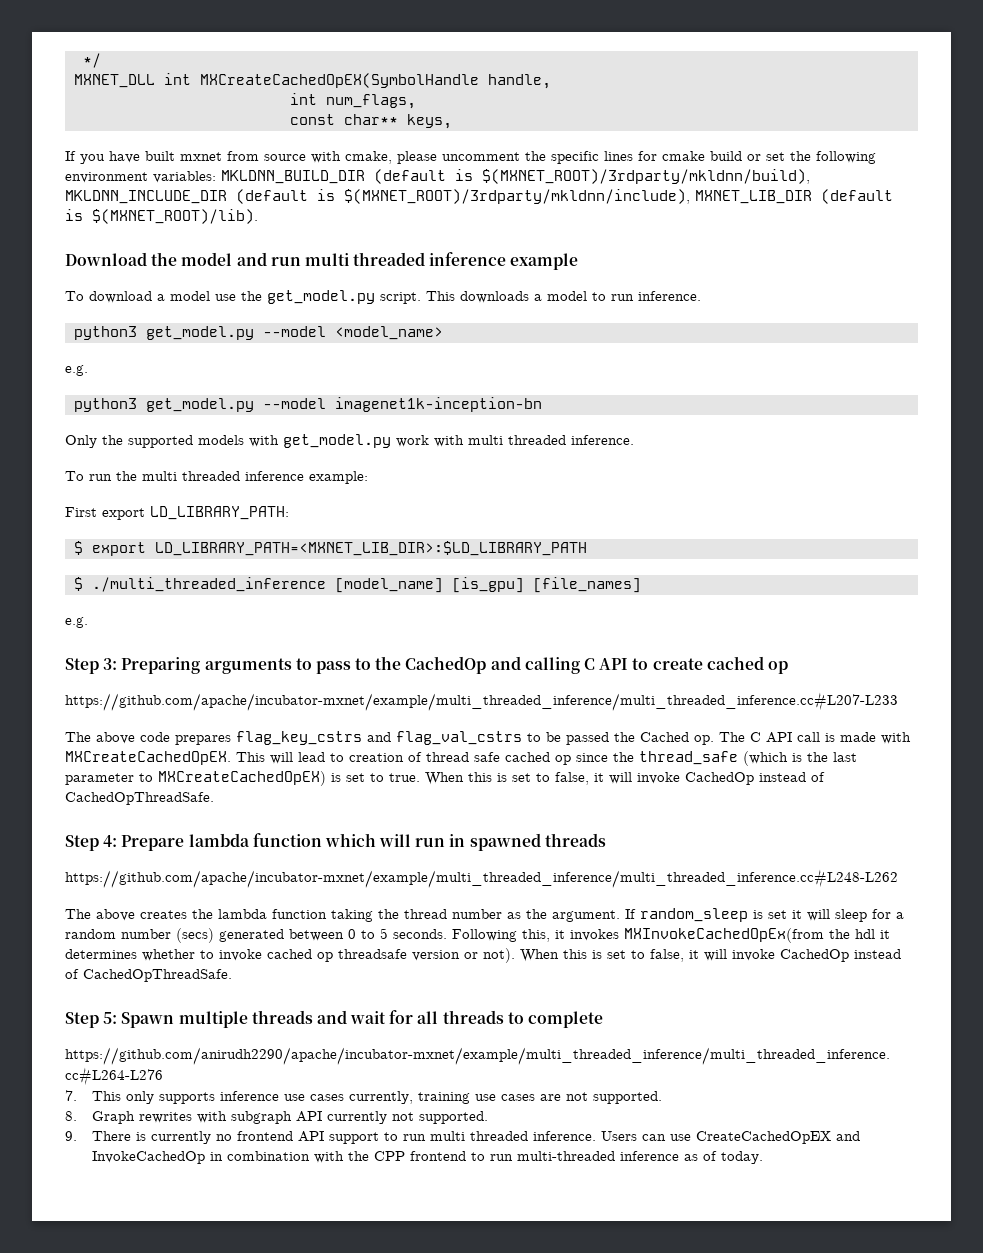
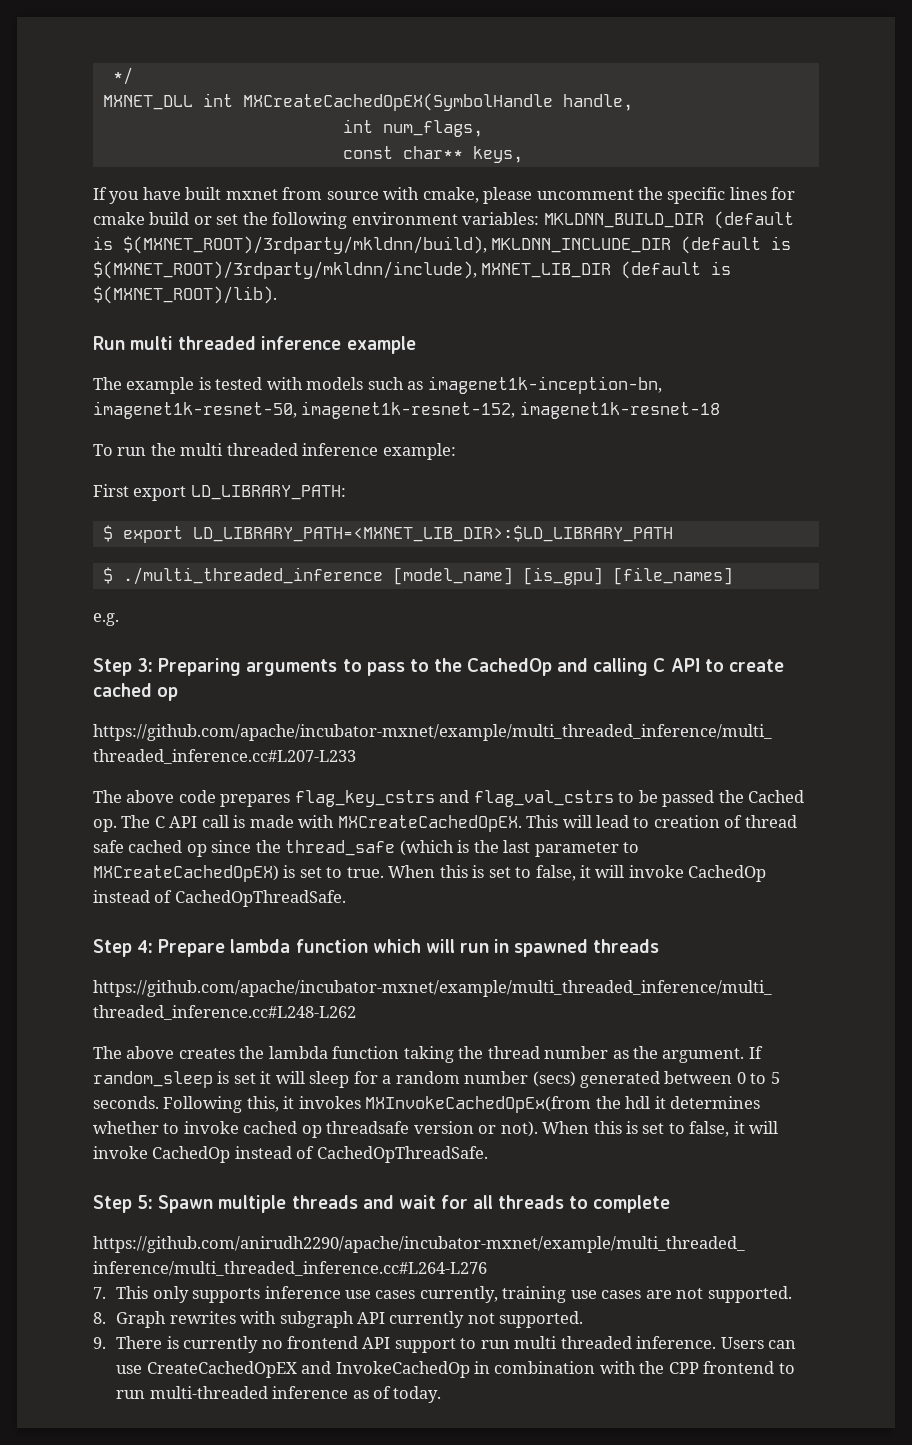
[65,252,301,266] Download the model and run -> [93,336,125,350] Run
[65,290,701,304] [74,326,443,340] [65,365,88,376] [74,397,542,412] [65,434,634,448] To download a model use the get_model.py script. This downloads a model to run inference. // python3 get_model.py --model <model_name> // e.g. // python3 get_model.py --model imagenet1k-inception-bn // Only the supported models with get_model.py work with multi threaded inference. -> [93,376,662,394] [93,401,720,419] The example is tested with models such as imagenet1k-inception-bn, imagenet1k-resnet-50, imagenet1k-resnet-152, imagenet1k-resnet-18

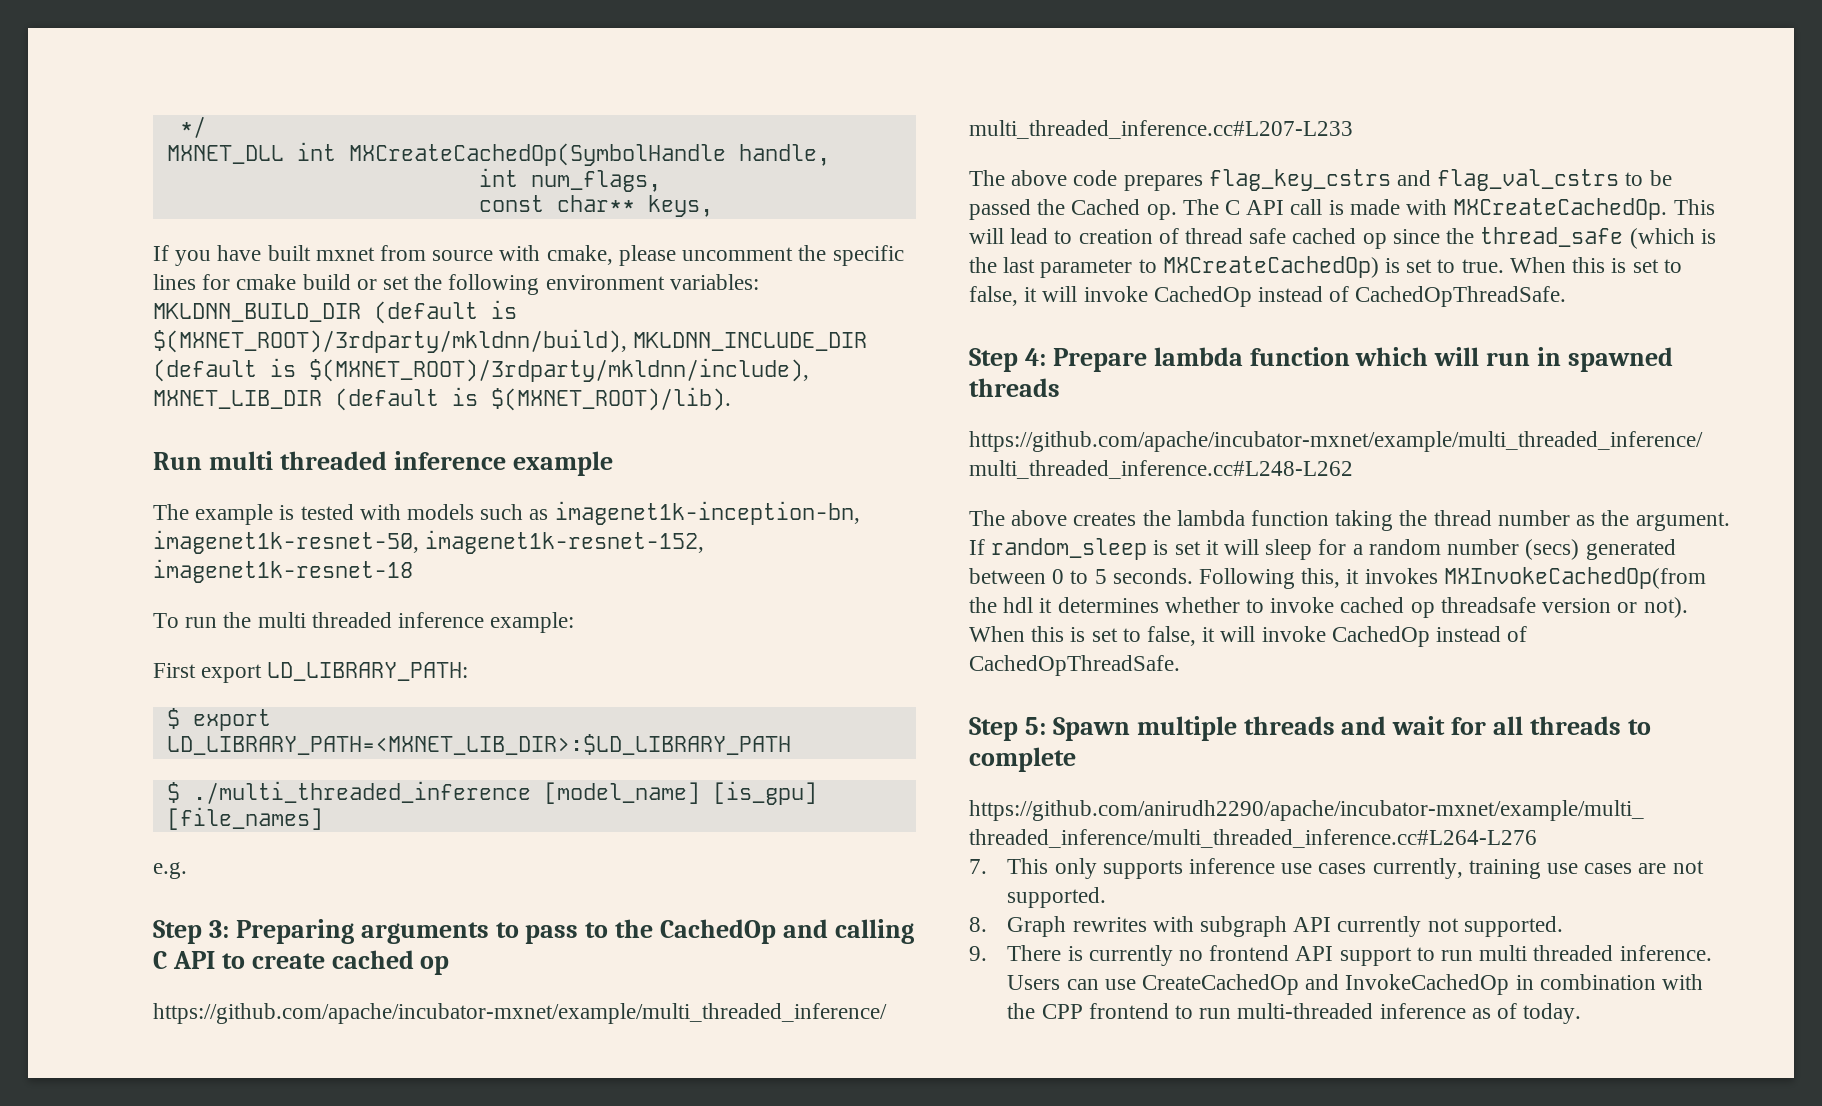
[242,93,553,111] MXCreateCachedOpEX(SymbolHandle -> [348,143,726,166] MXCreateCachedOp(SymbolHandle
[337,815,522,832] MXCreateCachedOpEX. -> [1453,198,1668,220] MXCreateCachedOp.
[93,865,279,882] MXCreateCachedOpEX) -> [1162,256,1379,278] MXCreateCachedOp)
[365,1096,592,1113] MXInvokeCachedOpEx(from -> [1443,567,1706,589] MXInvokeCachedOp(from
[146,1361,297,1378] CreateCachedOpEX -> [1141,974,1299,995] CreateCachedOp

